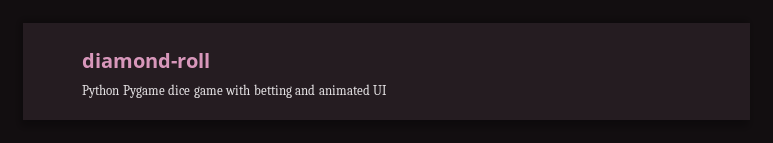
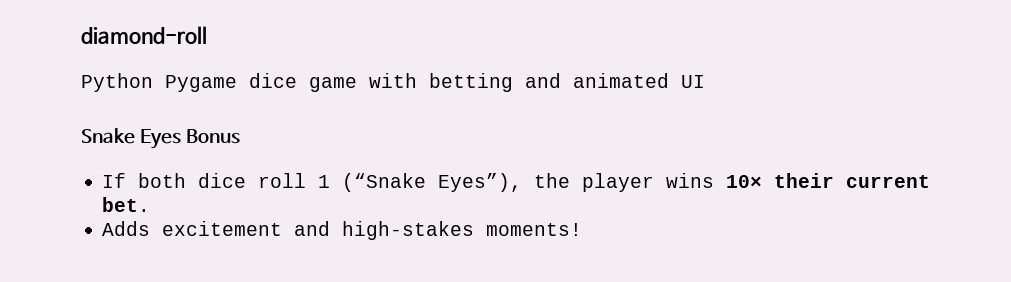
(388, 90) none -> [81,128,241,149] [102,173,931,192] [102,197,151,212] [102,221,583,240] // Snake Eyes Bonus // If both dice roll 1 (“Snake Eyes”), the player wins 10× their current bet. // Adds excitement and high-stakes moments!

